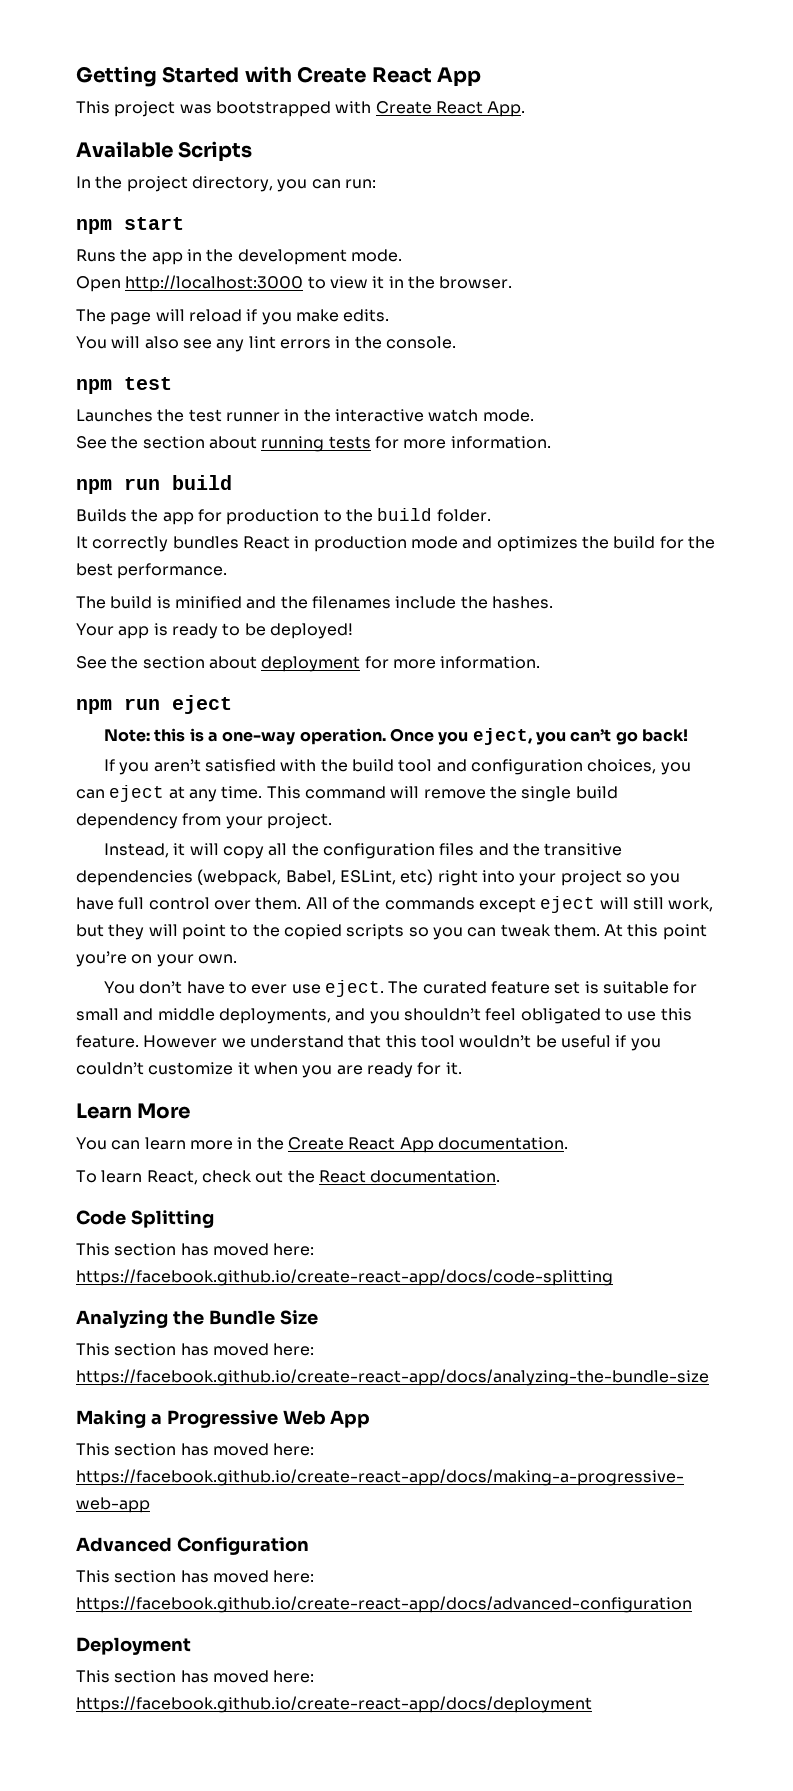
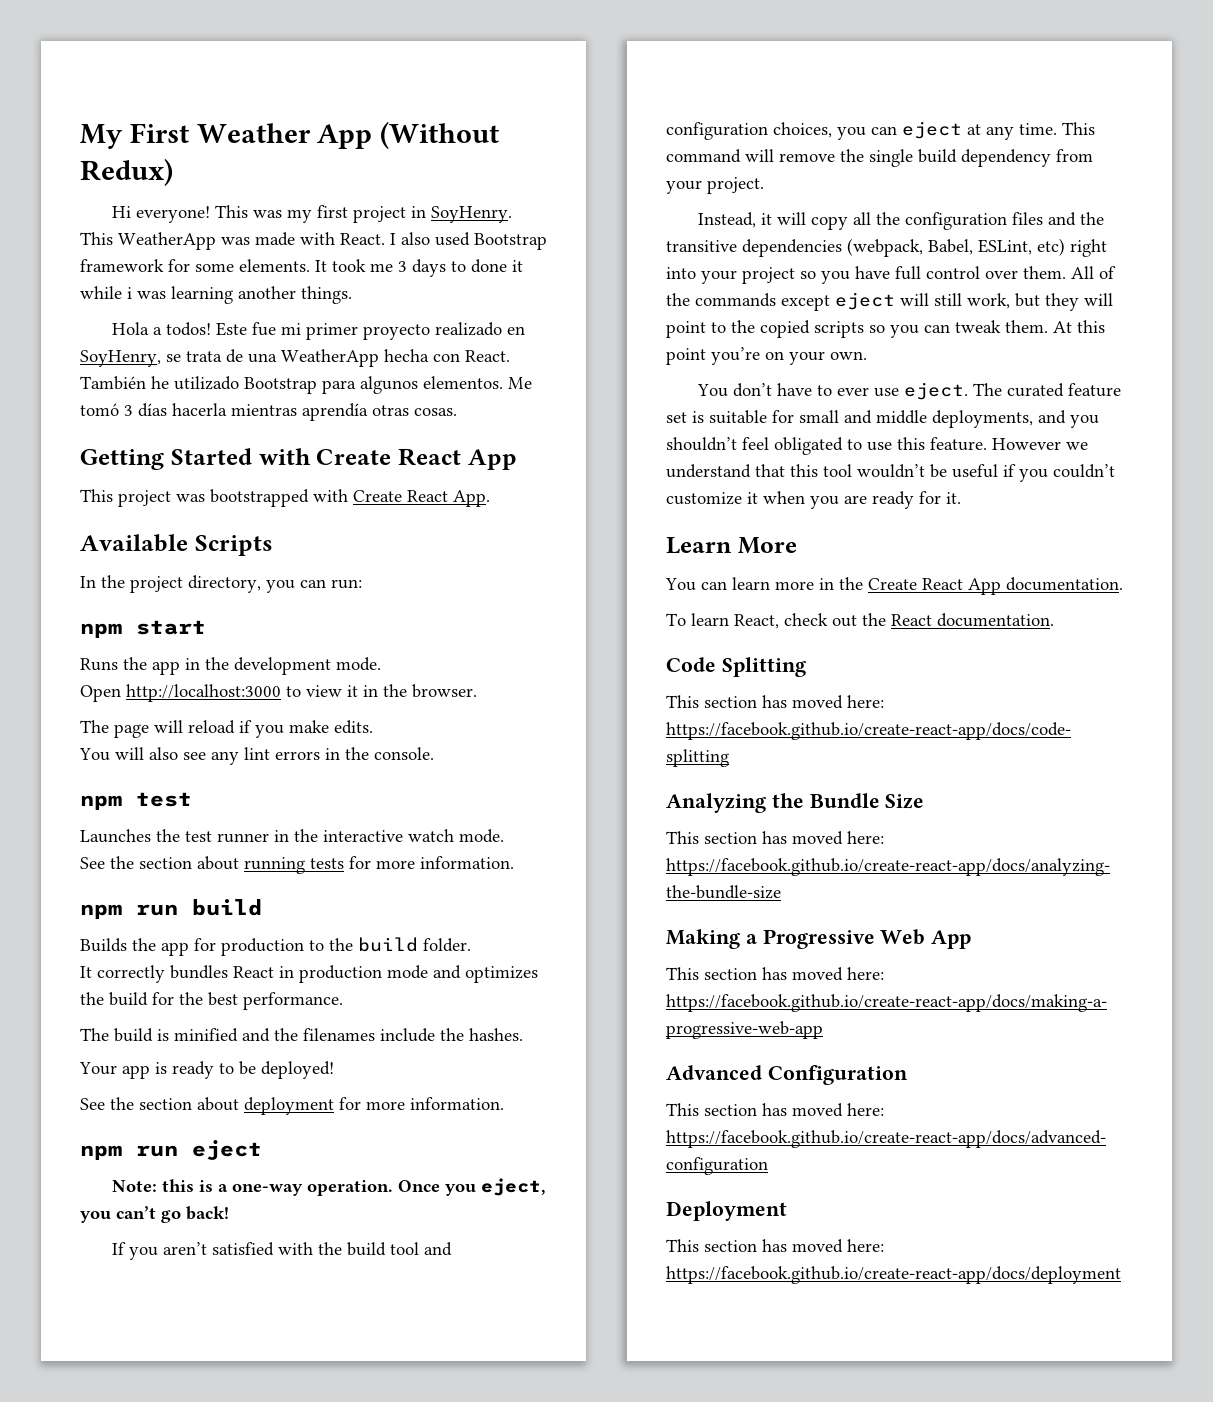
(76, 76) none -> [80,121,500,149] [80,158,173,186] [111,205,512,223] [80,232,547,250] [80,259,523,277] [80,286,352,304] [111,322,525,340] [80,349,510,367] [80,376,532,394] [80,403,457,421] My First Weather App (Without Redux) // Hi everyone! This was my first project in SoyHenry. This WeatherApp was made with React. I also used Bootstrap framework for some elements. It took me 3 days to done it while i was learning another things. // Hola a todos! Este fue mi primer proyecto realizado en SoyHenry, se trata de una WeatherApp hecha con React. También he utilizado Bootstrap para algunos elementos. Me tomó 3 días hacerla mientras aprendía otras cosas. //

